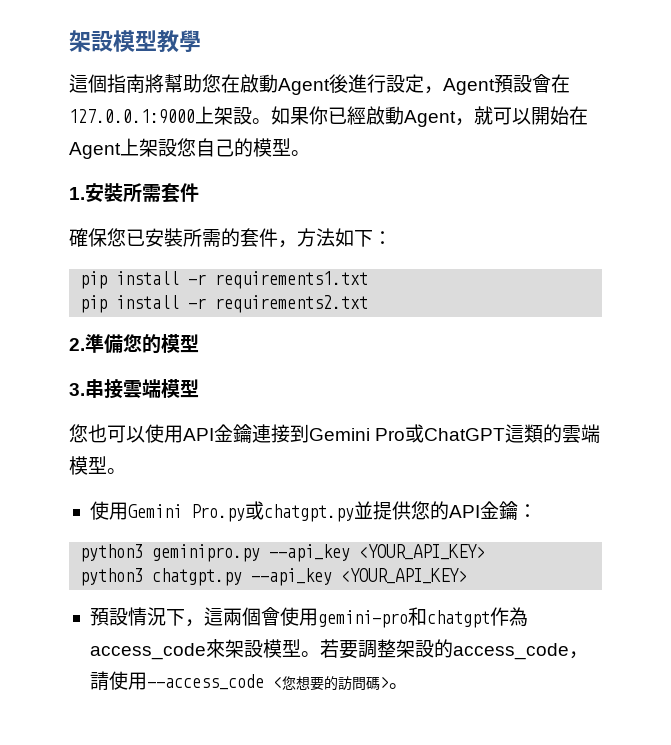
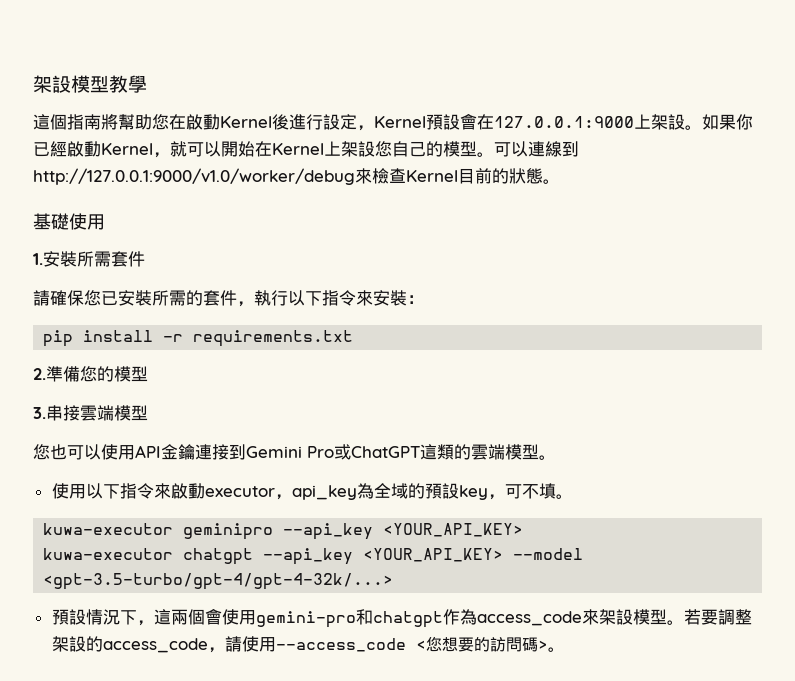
[278,78,330,95] Agent -> [220,116,272,128] Kernel
[443,78,495,95] Agent -> [374,116,426,128] Kernel
[404,110,456,127] Agent -> [101,143,153,155] Kernel
[69,142,121,159] Agent -> [272,143,324,155] Kernel
(310, 153) none -> [494,141,579,157] [33,168,560,185] [33,213,105,230] 可以連線到http://127.0.0.1:9000/v1.0/worker/debug來檢查Kernel目前的狀態。 // 基礎使用
(199, 192) none -> [33,290,50,306] 請
[297,228,373,247] 方法如下 -> [254,290,407,306] 執行以下指令來安裝
[215,271,369,289] [80,295,369,313] requirements1.txt // pip install -r requirements2.txt -> [193,330,354,347] requirements.txt
[127,501,537,522] [80,544,486,562] [80,568,468,586] Gemini Pro.py或chatgpt.py並提供您的API金鑰： // python3 geminipro.py --api_key <YOUR_API_KEY> // python3 chatgpt.py --api_key <YOUR_API_KEY> -> [85,483,573,500] [43,523,524,540] [43,548,584,565] [43,573,394,590] 以下指令來啟動executor，api_key為全域的預設key，可不填。 // kuwa-executor geminipro --api_key <YOUR_API_KEY> // kuwa-executor chatgpt --api_key <YOUR_API_KEY> --model <gpt-3.5-turbo/gpt-4/gpt-4-32k/...>

